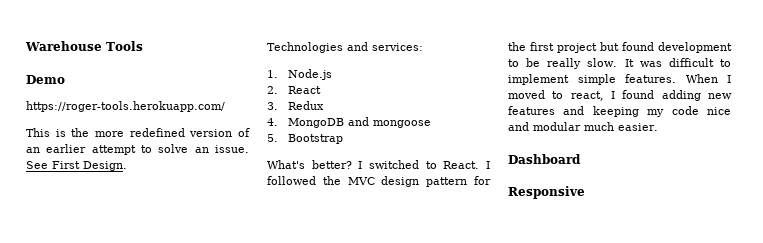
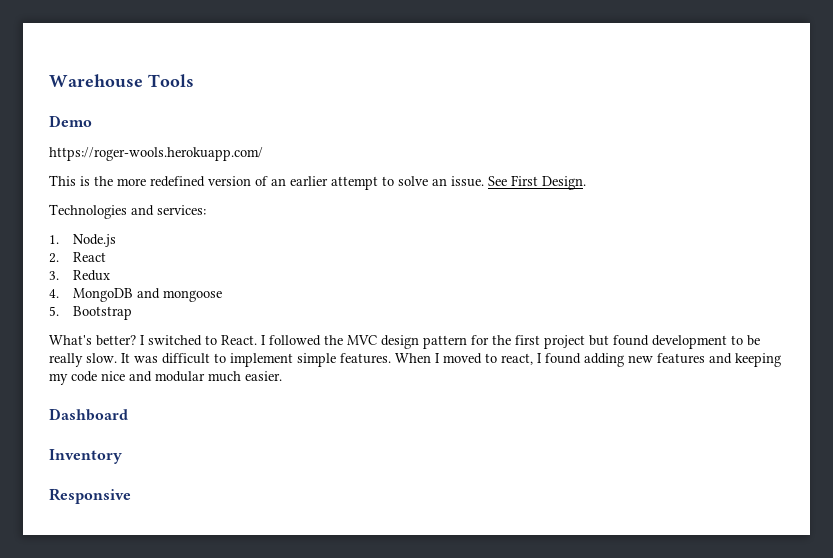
[26,101,225,112] https://roger-tools.herokuapp.com/ -> [49,147,263,161] https://roger-wools.herokuapp.com/
(581, 159) none -> [49,449,122,464] // Inventory

